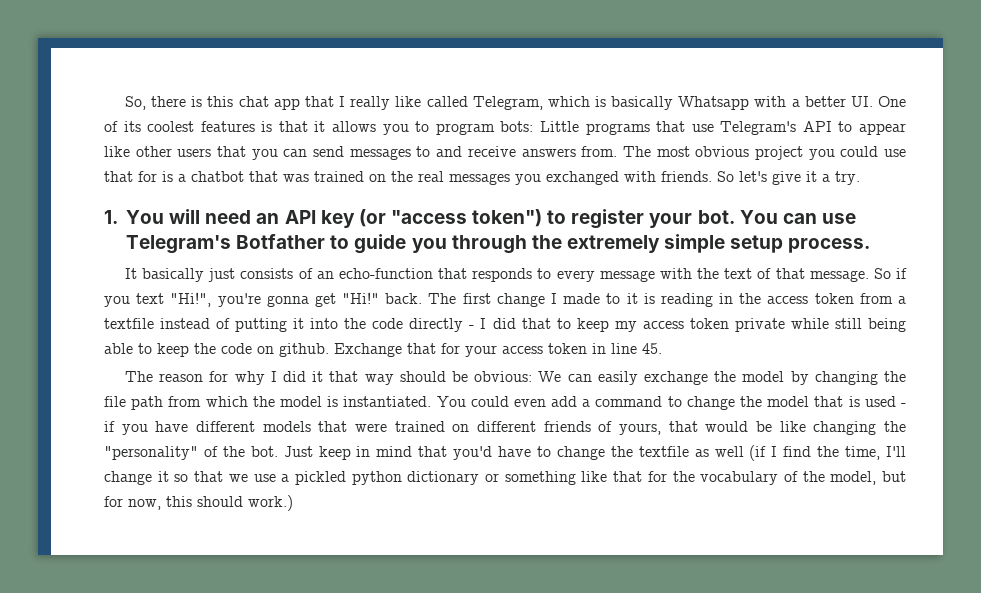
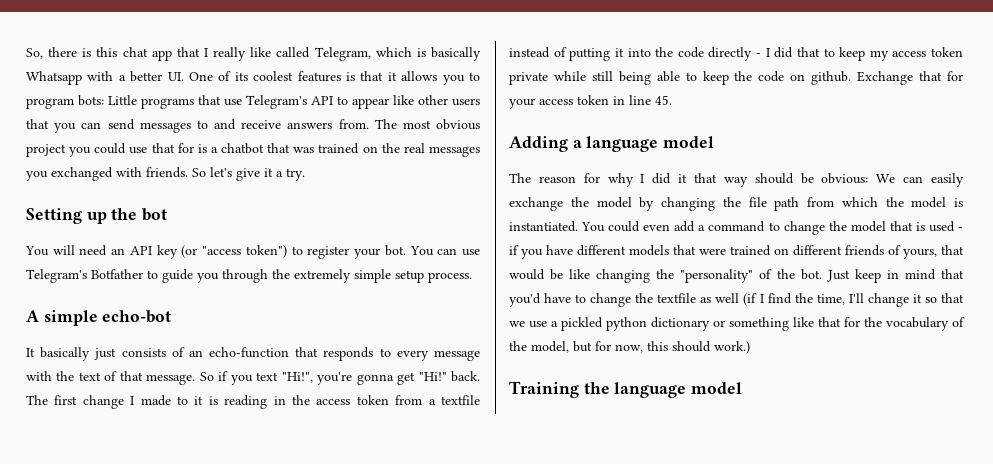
[104,210,118,224] 1. -> [26,208,168,224] Setting up the bot //
(871, 245) none -> [26,310,172,326] // A simple echo-bot
(662, 348) none -> [509,136,715,152] // Adding a language model
(293, 503) none -> [509,381,743,398] // Training the language model

